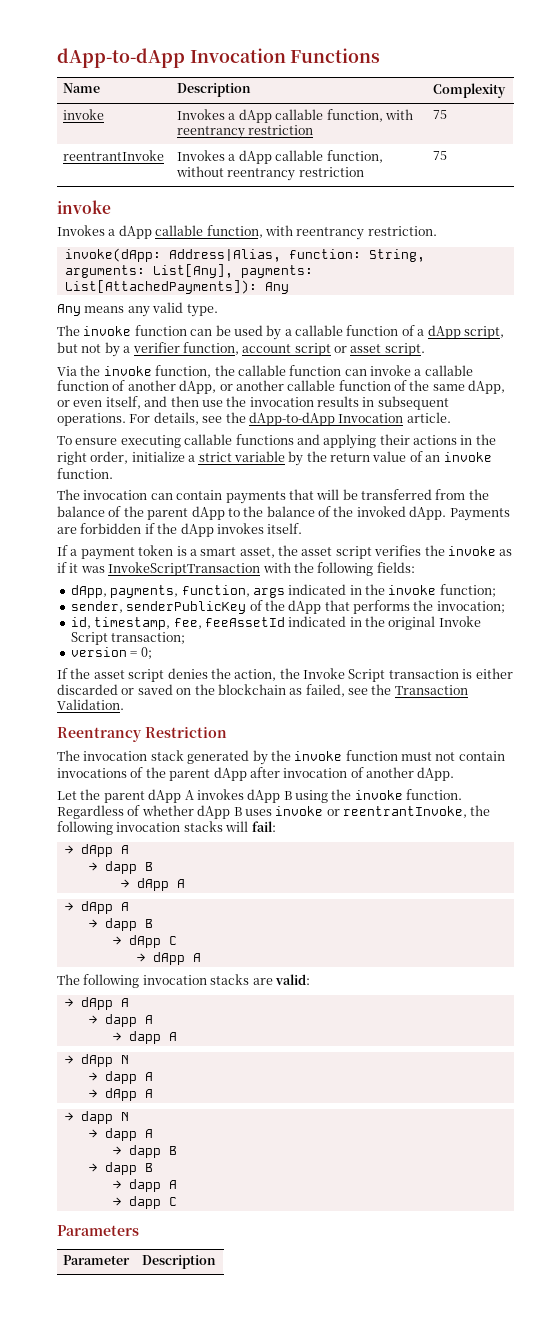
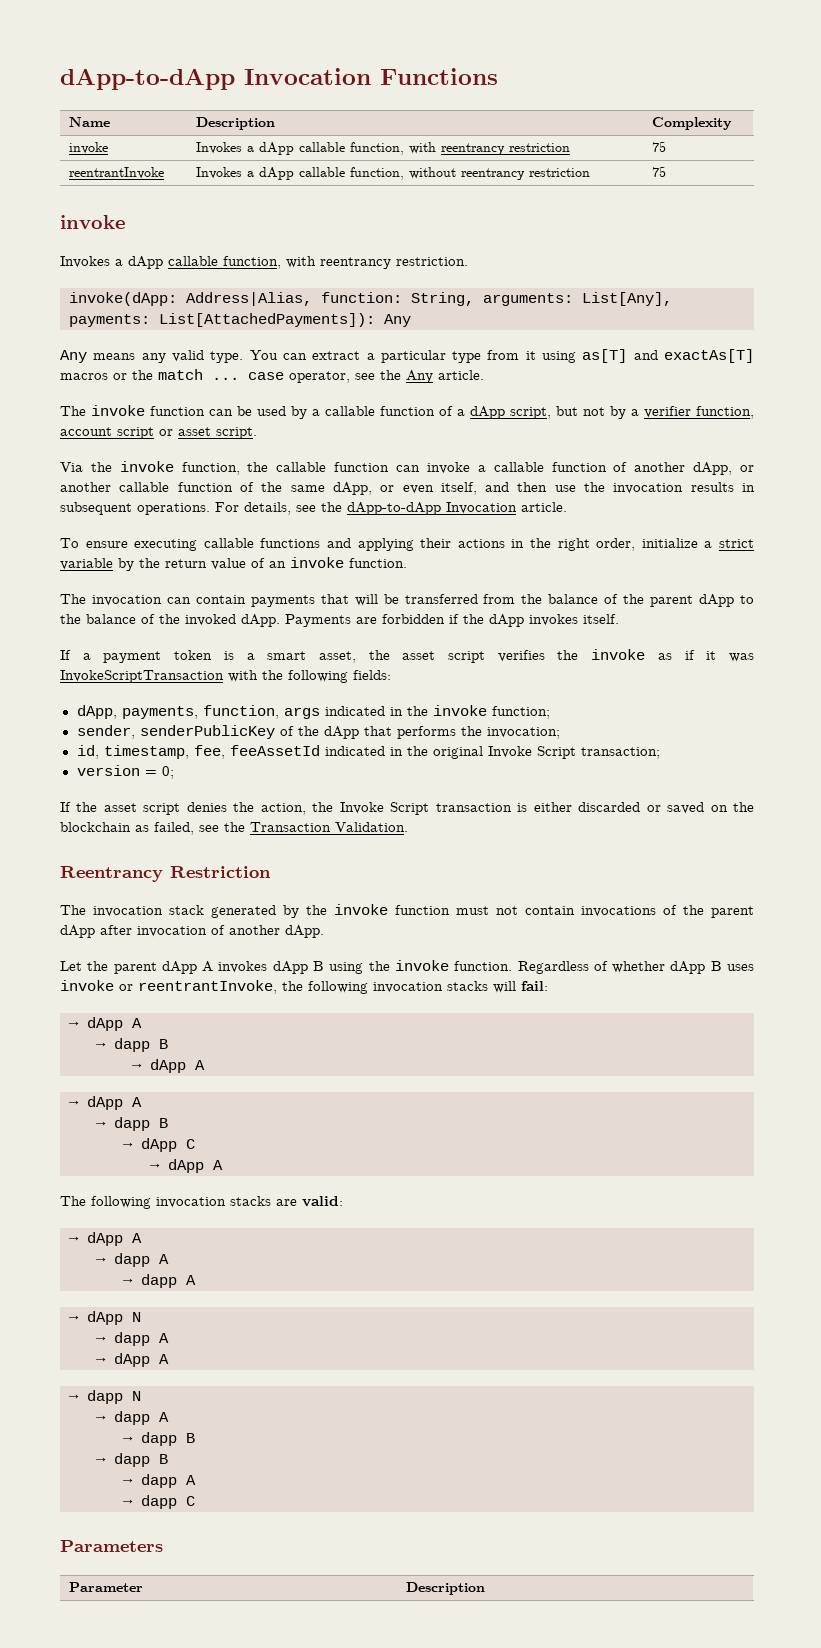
(218, 310) none -> [249,349,754,363] [60,369,484,383] You can extract a particular type from it using as[T] and exactAs[T] macros or the match ... case operator, see the Any article.

